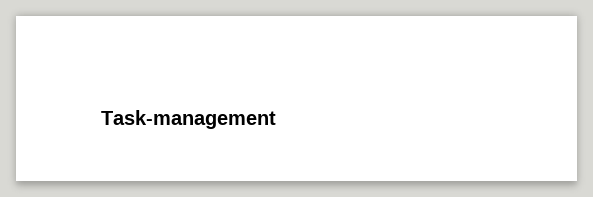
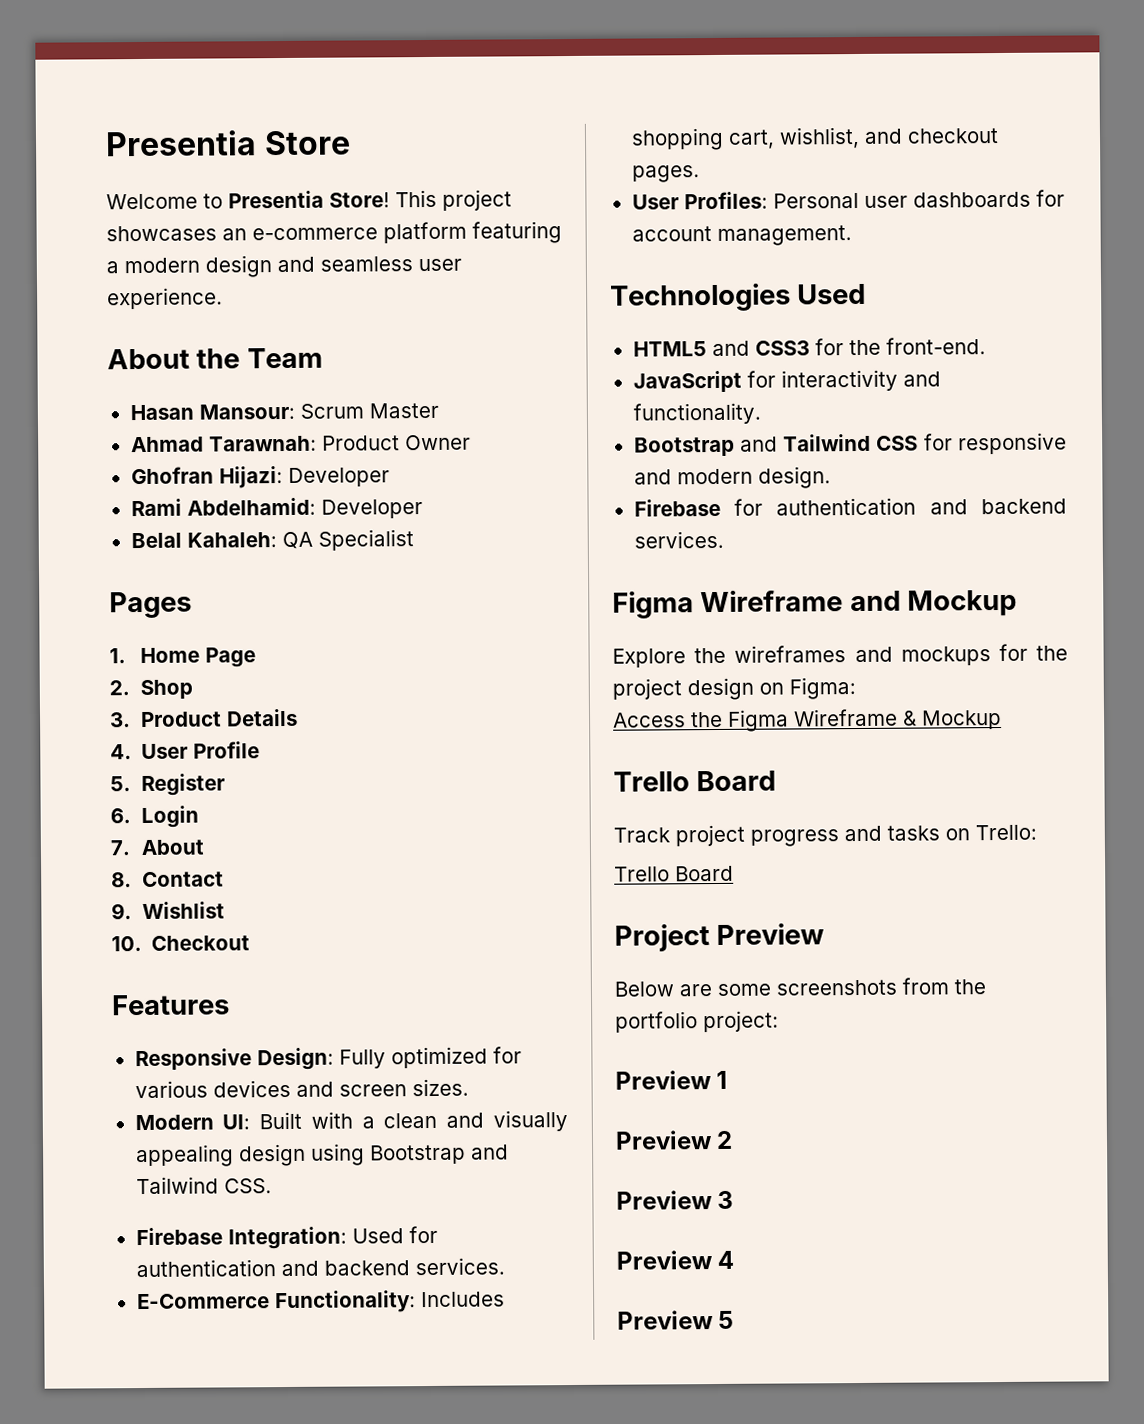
[101,110,276,129] Task-management -> [105,130,351,157] [106,189,512,211] [106,221,562,244] [106,255,462,278] [107,287,223,310] [107,347,323,370] [129,402,439,421] [130,434,471,453] [130,466,390,489] [130,497,423,519] [130,529,414,551] [109,591,192,619] [109,647,256,668] [109,679,193,700] [109,708,298,728] [110,741,261,760] [110,773,225,797] [110,805,199,829] [110,839,204,856] [111,871,224,888] [111,901,225,920] [111,935,251,952] [111,994,230,1016] [134,1046,522,1071] [134,1078,469,1099] [134,1110,568,1132] [135,1143,509,1168] [135,1176,272,1195] [135,1225,438,1250] [135,1257,505,1278] [136,1290,505,1314] [630,126,999,151] [631,165,700,183] [631,189,1065,210] [631,225,852,246] [610,282,867,312] [632,337,986,357] [632,369,941,393] [632,402,761,425] [633,432,1067,457] [633,466,831,489] [633,497,1067,517] [633,530,724,549] [612,589,1018,619] [612,643,1068,668] [612,677,856,701] [613,708,1002,732] [613,770,777,792] [613,824,1037,847] [614,865,734,882] [614,922,825,952] [614,977,986,997] [615,1010,779,1033] [615,1070,728,1090] [615,1130,734,1150] [616,1190,735,1210] [616,1250,735,1270] [617,1310,735,1330] Presentia Store // Welcome to Presentia Store! This project showcases an e-commerce platform featuring a modern design and seamless user experience. // About the Team // Hasan Mansour: Scrum Master // Ahmad Tarawnah: Product Owner // Ghofran Hijazi: Developer // Rami Abdelhamid: Developer // Belal Kahaleh: QA Specialist // Pages // 1. Home Page // 2. Shop // 3. Product Details // 4. User Profile // 5. Register // 6. Login // 7. About // 8. Contact // 9. Wishlist // 10. Checkout // Features // Responsive Design: Fully optimized for various devices and screen sizes. // Modern UI: Built with a clean and visually appealing design using Bootstrap and Tailwind CSS. // Firebase Integration: Used for authentication and backend services. // E-Commerce Functionality: Includes shopping cart, wishlist, and checkout pages. // User Profiles: Personal user dashboards for account management. // Technologies Used // HTML5 and CSS3 for the front-end. // JavaScript for interactivity and functionality. // Bootstrap and Tailwind CSS for responsive and modern design. // Firebase for authentication and backend services. // Figma Wireframe and Mockup // Explore the wireframes and mockups for the project design on Figma: // Access the Figma Wireframe & Mockup // Trello Board // Track project progress and tasks on Trello: // Trello Board // Project Preview // Below are some screenshots from the portfolio project: // Preview 1 // Preview 2 // Preview 3 // Preview 4 // Preview 5

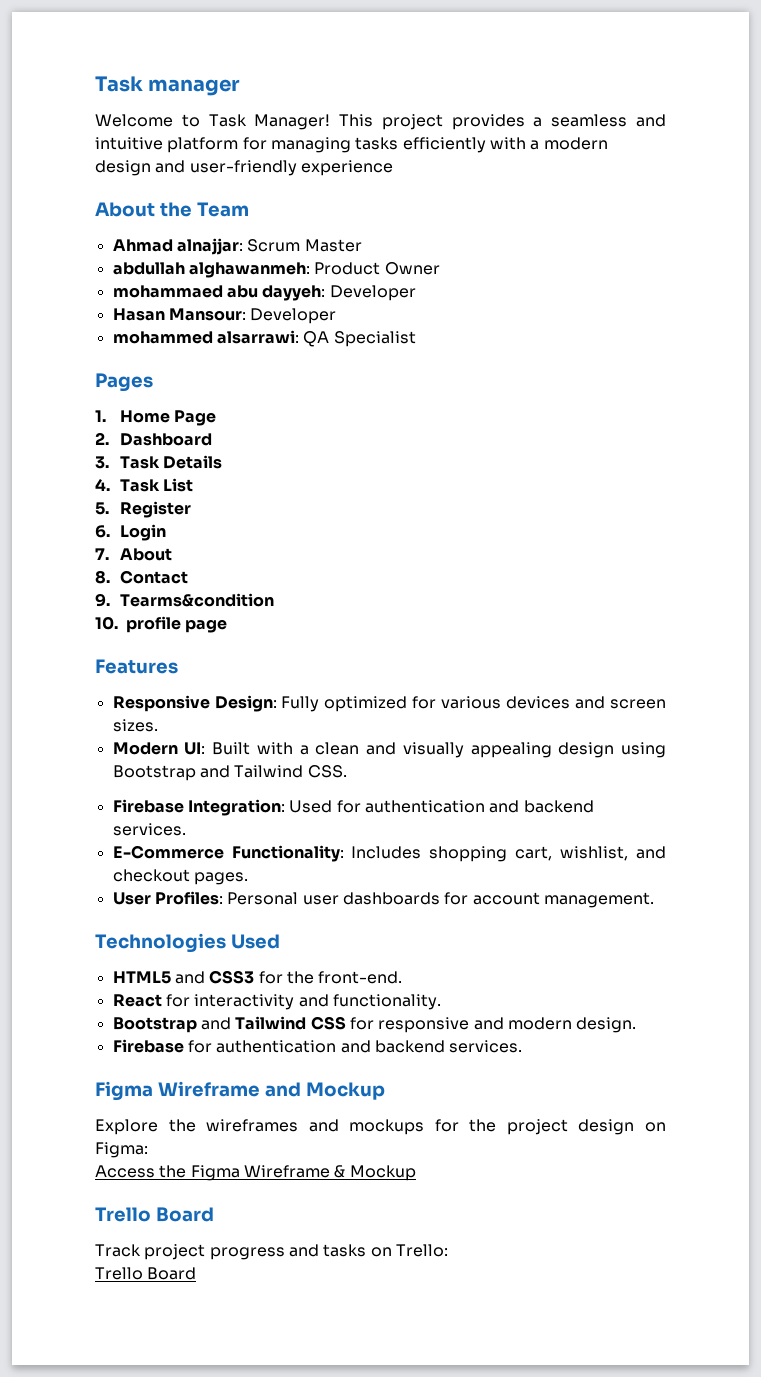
[105,130,351,157] Presentia Store -> [95,76,241,96] Task manager
[228,189,512,211] [106,221,562,244] Presentia Store! This project showcases an e-commerce platform featuring -> [208,114,666,130] [95,137,526,153] Task Manager! This project provides a seamless and intuitive platform for managing tasks efficiently with
[320,256,462,272] [107,287,223,310] seamless user experience. -> [189,160,393,176] user-friendly experience
[129,403,295,421] Hasan Mansour: -> [112,238,243,255] Ahmad alnajjar:
[130,435,317,453] Ahmad Tarawnah: -> [112,262,310,278] abdullah alghawanmeh:
[130,466,390,489] [130,497,423,519] [130,532,277,549] Ghofran Hijazi: Developer // Rami Abdelhamid: Developer // Belal Kahaleh: -> [112,285,416,301] [112,308,337,324] [112,330,299,344] mohammaed abu dayyeh: Developer // Hasan Mansour: Developer // mohammed alsarrawi:
[139,679,193,700] Shop -> [119,433,212,446] Dashboard
[139,711,222,728] Product -> [119,456,160,469] Task
[141,741,261,760] User Profile -> [119,478,194,492] Task List
[141,901,225,920] Wishlist -> [119,593,274,607] Tearms&condition
[151,935,251,951] Checkout -> [126,616,228,633] profile page
[632,370,742,393] JavaScript -> [112,994,162,1007] React
[614,922,825,952] [614,977,986,997] [615,1010,779,1033] [615,1070,728,1090] [615,1130,734,1150] [616,1190,735,1210] [616,1250,735,1270] [617,1310,735,1330] // Project Preview // Below are some screenshots from the portfolio project: // Preview 1 // Preview 2 // Preview 3 // Preview 4 // Preview 5 -> (197, 1273) none

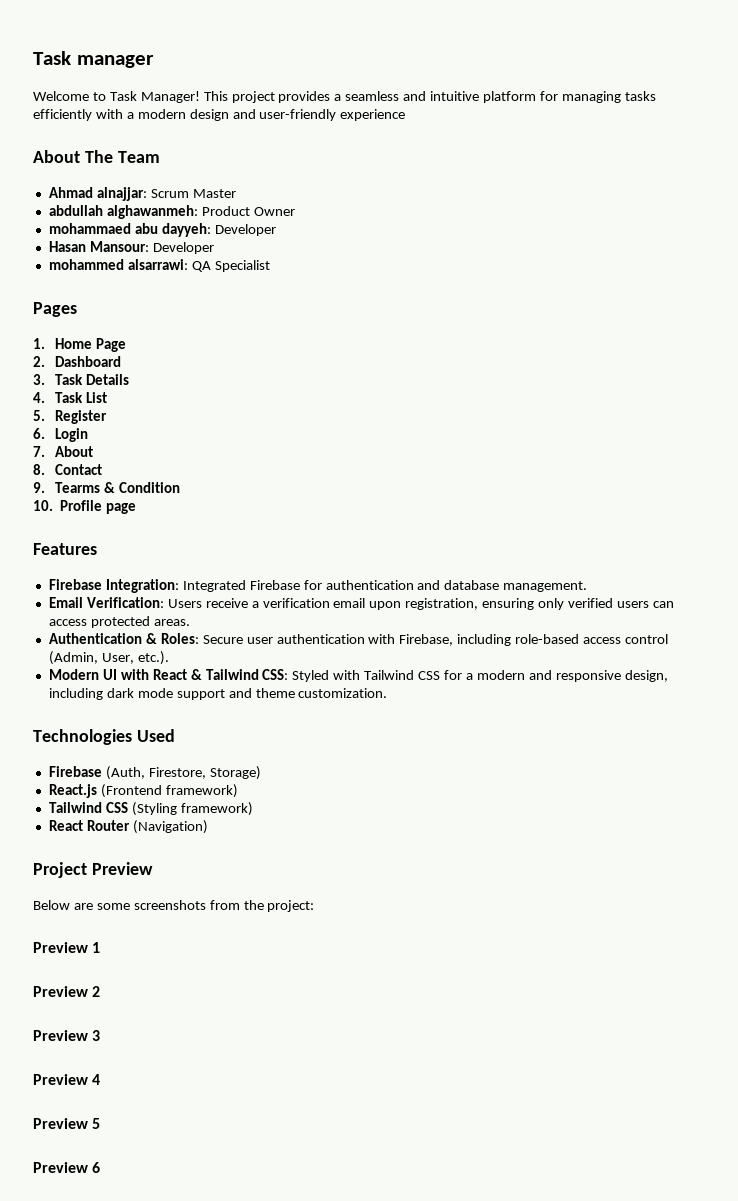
[159,202,192,217] the -> [84,150,113,163] The
[119,593,274,607] Tearms&condition -> [55,482,181,493] Tearms & Condition
[126,616,181,633] profile -> [60,500,103,511] Profile
[112,695,666,712] [112,719,158,732] [112,742,666,758] [112,765,347,781] // Responsive Design: Fully optimized for various devices and screen sizes. // Modern UI: Built with a clean and visually appealing design using Bootstrap and Tailwind CSS. -> (97, 549) none
[289,800,594,813] [112,823,186,836] [112,845,666,862] [112,869,248,885] [112,891,654,908] [95,933,280,953] [112,970,403,984] [112,994,441,1010] [112,1016,637,1033] [112,1039,523,1053] [95,1081,385,1101] [95,1119,666,1135] [95,1142,148,1158] [95,1165,416,1181] [95,1207,214,1222] [95,1244,448,1260] [95,1267,197,1280] Used for authentication and backend services. // E-Commerce Functionality: Includes shopping cart, wishlist, and checkout pages. // User Profiles: Personal user dashboards for account management. // Technologies Used // HTML5 and CSS3 for the front-end. // React for interactivity and functionality. // Bootstrap and Tailwind CSS for responsive and modern design. // Firebase for authentication and backend services. // Figma Wireframe and Mockup // Explore the wireframes and mockups for the project design on Figma: // Access the Figma Wireframe & Mockup // Trello Board // Track project progress and tasks on Trello: // Trello Board -> [182,580,588,592] [48,597,674,610] [48,616,190,628] [48,633,669,646] [48,651,169,665] [48,669,668,682] [48,688,388,700] [33,729,175,745] [48,766,261,780] [48,784,238,798] [48,802,253,816] [48,820,208,834] [33,862,153,878] [33,900,315,912] [33,942,101,953] [33,986,101,997] [33,1030,101,1041] [33,1074,101,1085] [33,1118,101,1129] [33,1162,101,1173] Integrated Firebase for authentication and database management. // Email Verification: Users receive a verification email upon registration, ensuring only verified users can access protected areas. // Authentication & Roles: Secure user authentication with Firebase, including role-based access control (Admin, User, etc.). // Modern UI with React & Tailwind CSS: Styled with Tailwind CSS for a modern and responsive design, including dark mode support and theme customization. // Technologies Used // Firebase (Auth, Firestore, Storage) // React.js (Frontend framework) // Tailwind CSS (Styling framework) // React Router (Navigation) // Project Preview // Below are some screenshots from the project: // Preview 1 // Preview 2 // Preview 3 // Preview 4 // Preview 5 // Preview 6

